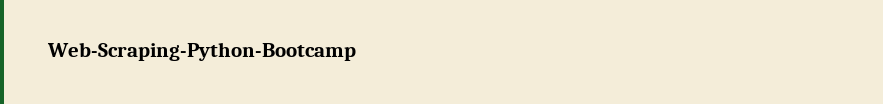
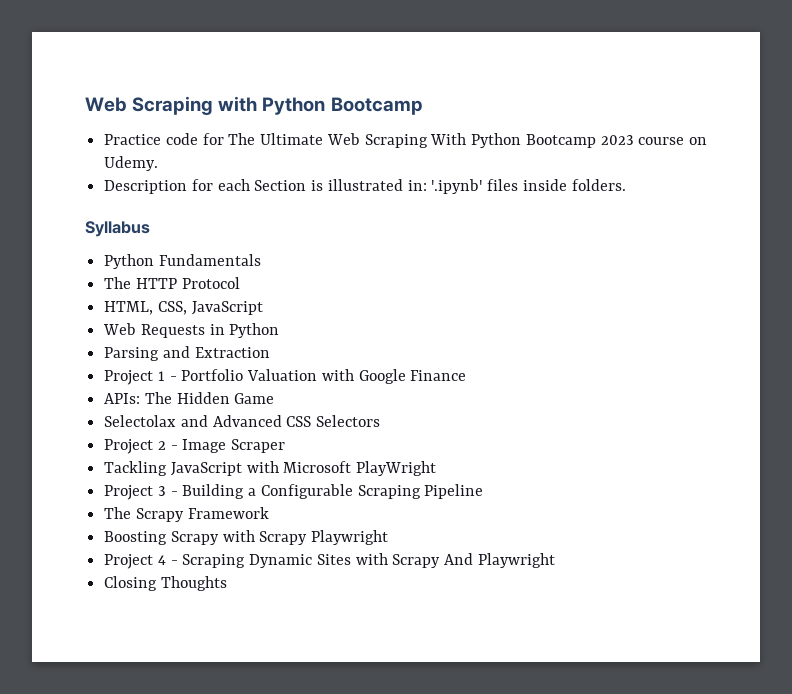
[47,42,356,61] Web-Scraping-Python-Bootcamp -> [85,96,423,115] [104,133,707,148] [104,156,159,171] [104,179,626,194] [85,221,150,237] [104,254,261,269] [104,277,240,289] [104,301,263,315] [103,323,280,338] [104,346,270,361] [104,369,467,385] [104,392,275,404] [104,415,381,427] [104,439,286,454] [104,461,437,476] [104,484,484,500] [104,507,269,522] [104,530,389,545] [104,553,555,569] [104,576,227,591] Web Scraping with Python Bootcamp // Practice code for The Ultimate Web Scraping With Python Bootcamp 2023 course on Udemy. // Description for each Section is illustrated in: '.ipynb' files inside folders. // Syllabus // Python Fundamentals // The HTTP Protocol // HTML, CSS, JavaScript // Web Requests in Python // Parsing and Extraction // Project 1 - Portfolio Valuation with Google Finance // APIs: The Hidden Game // Selectolax and Advanced CSS Selectors // Project 2 - Image Scraper // Tackling JavaScript with Microsoft PlayWright // Project 3 - Building a Configurable Scraping Pipeline // The Scrapy Framework // Boosting Scrapy with Scrapy Playwright // Project 4 - Scraping Dynamic Sites with Scrapy And Playwright // Closing Thoughts

